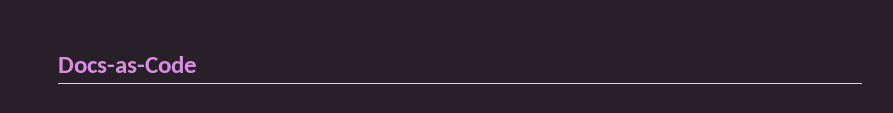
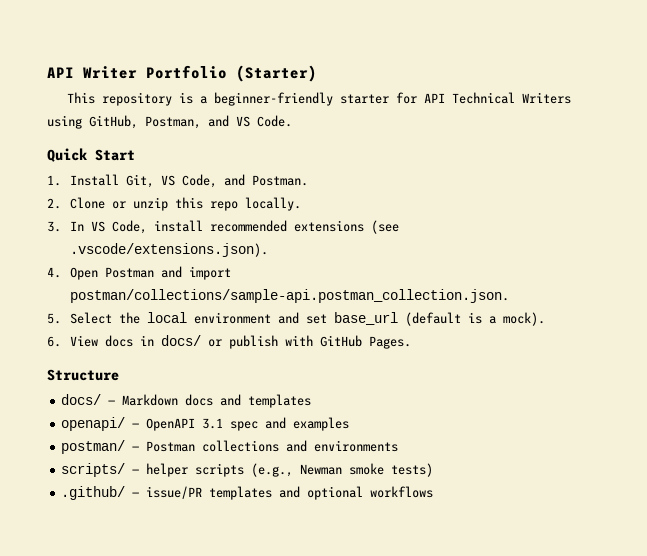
[58,56,197,73] Docs-as-Code -> [47,65,317,82] [66,92,571,106] [47,115,292,129] [47,148,135,162] [47,174,309,188] [47,197,302,211] [47,220,400,234] [70,243,269,257] [47,266,232,280] [70,289,510,303] [47,312,546,326] [47,335,412,349] [47,369,119,381] [61,394,312,408] [61,417,350,431] [61,440,399,454] [61,463,434,477] [61,486,434,500] API Writer Portfolio (Starter) // This repository is a beginner-friendly starter for API Technical Writers using GitHub, Postman, and VS Code. // Quick Start // 1. Install Git, VS Code, and Postman. // 2. Clone or unzip this repo locally. // 3. In VS Code, install recommended extensions (see .vscode/extensions.json). // 4. Open Postman and import postman/collections/sample-api.postman_collection.json. // 5. Select the local environment and set base_url (default is a mock). // 6. View docs in docs/ or publish with GitHub Pages. // Structure // docs/ — Markdown docs and templates // openapi/ — OpenAPI 3.1 spec and examples // postman/ — Postman collections and environments // scripts/ — helper scripts (e.g., Newman smoke tests) // .github/ — issue/PR templates and optional workflows

